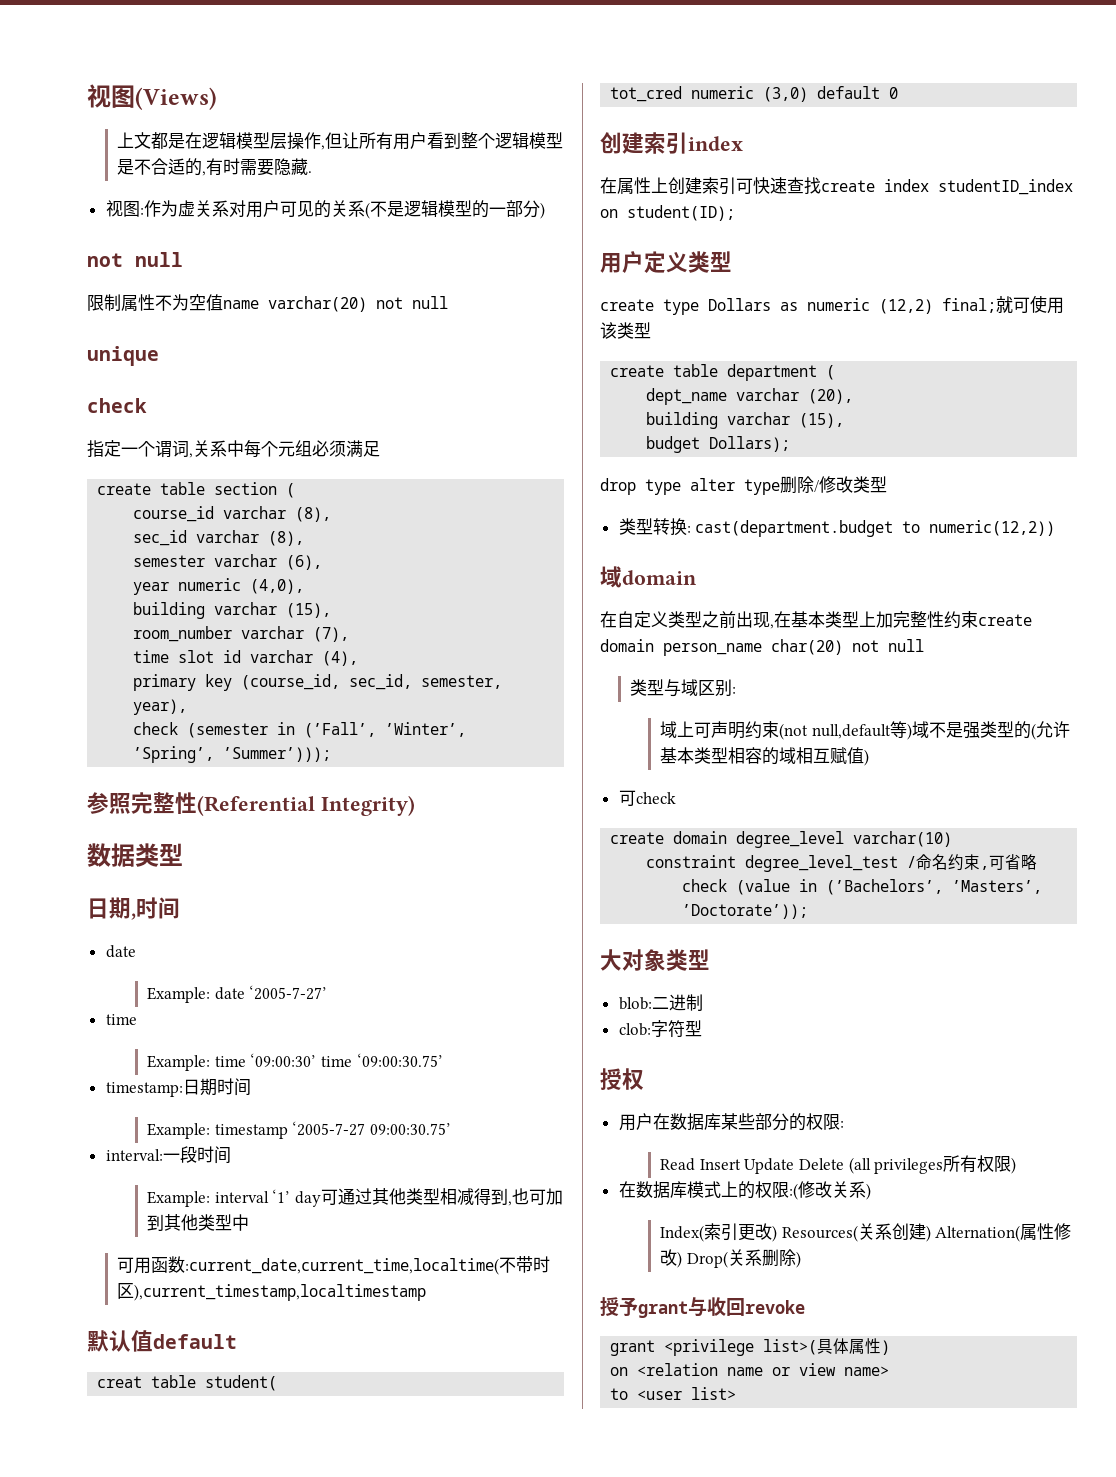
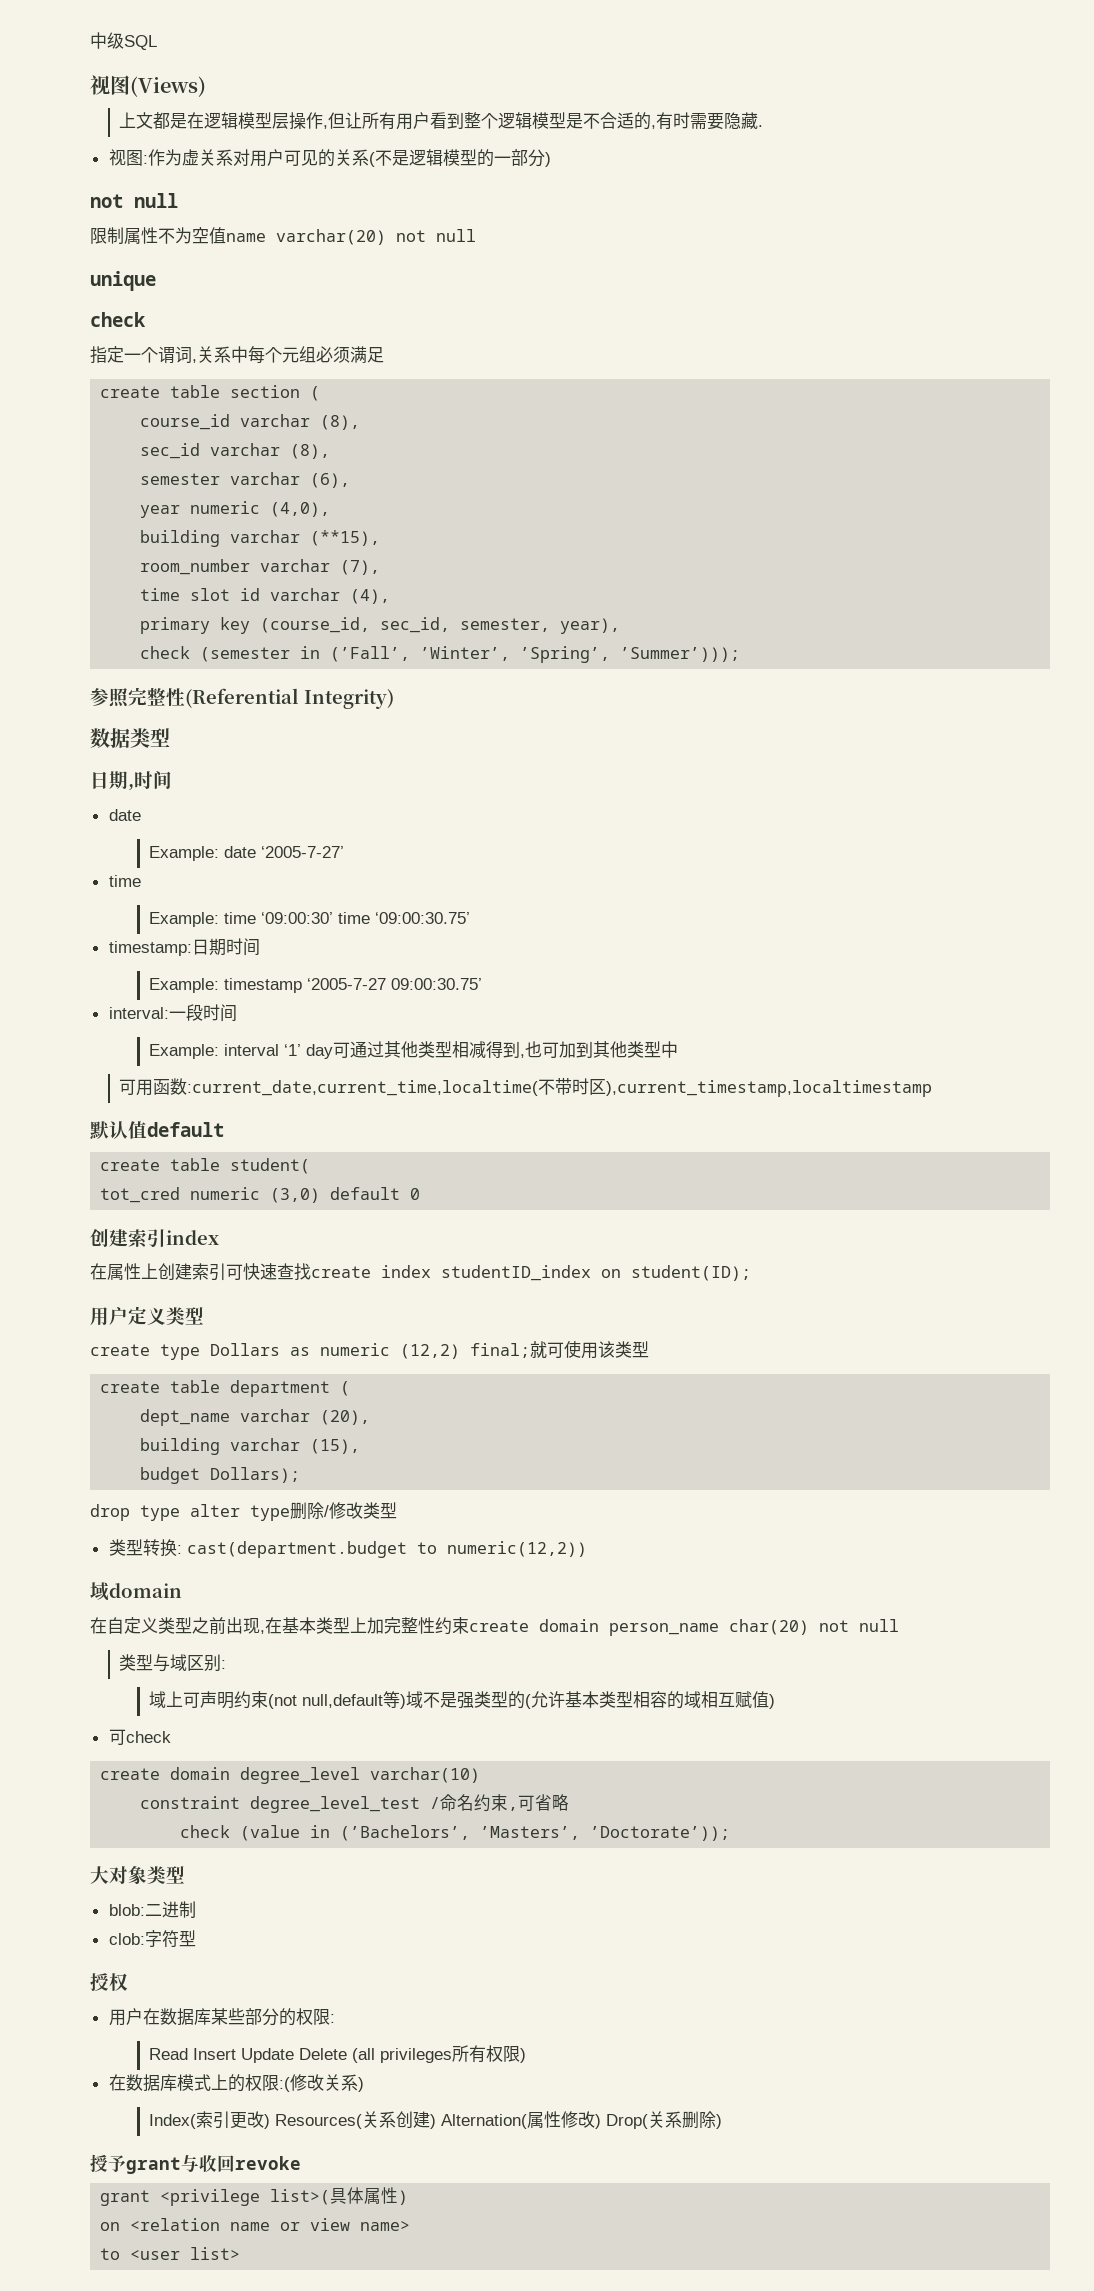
(87, 96) none -> [90,32,157,50] 中级SQL //
[286,603,332,618] (15), -> [310,530,381,546] (**15),
[97,1376,143,1388] creat -> [100,1159,161,1171] create

